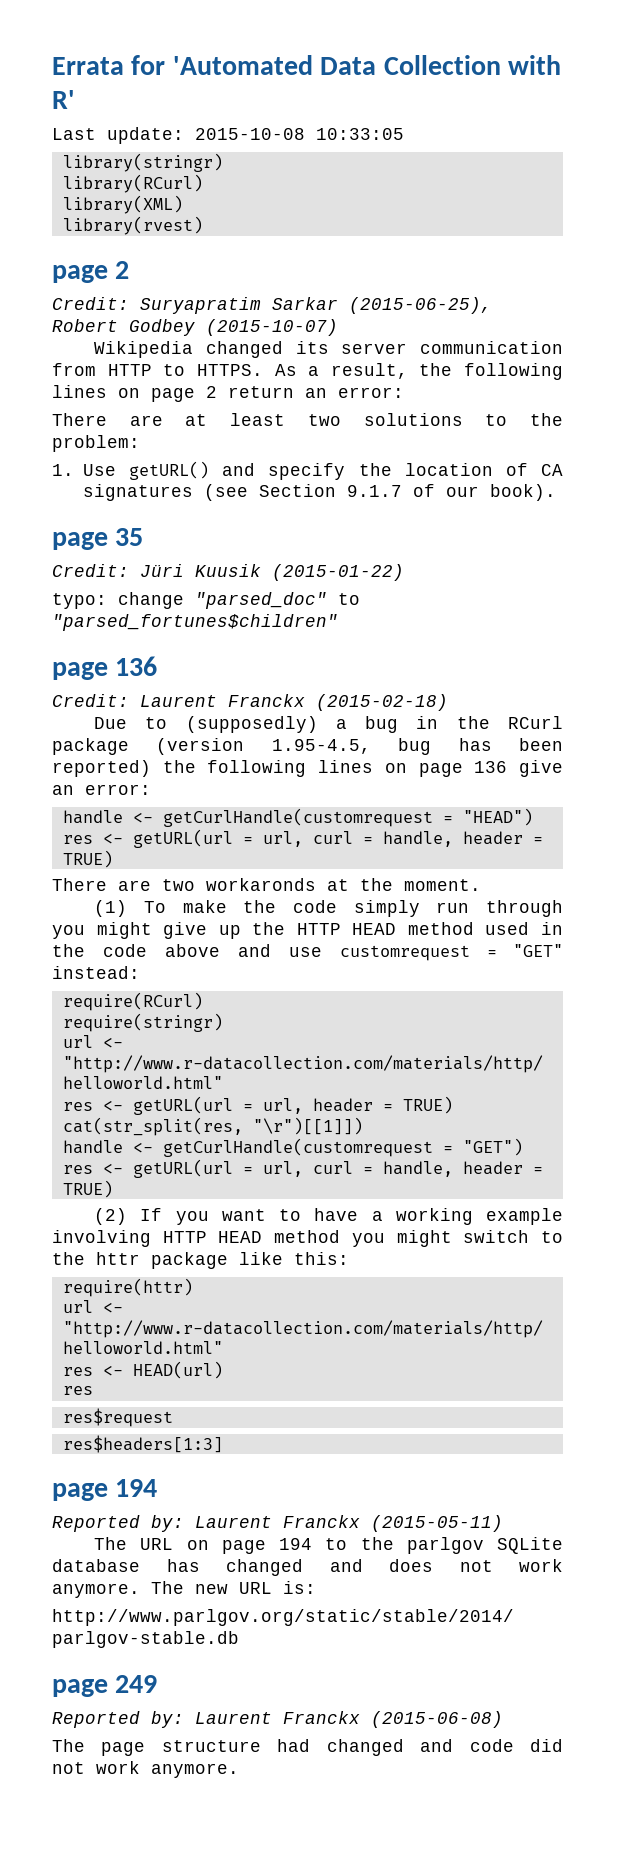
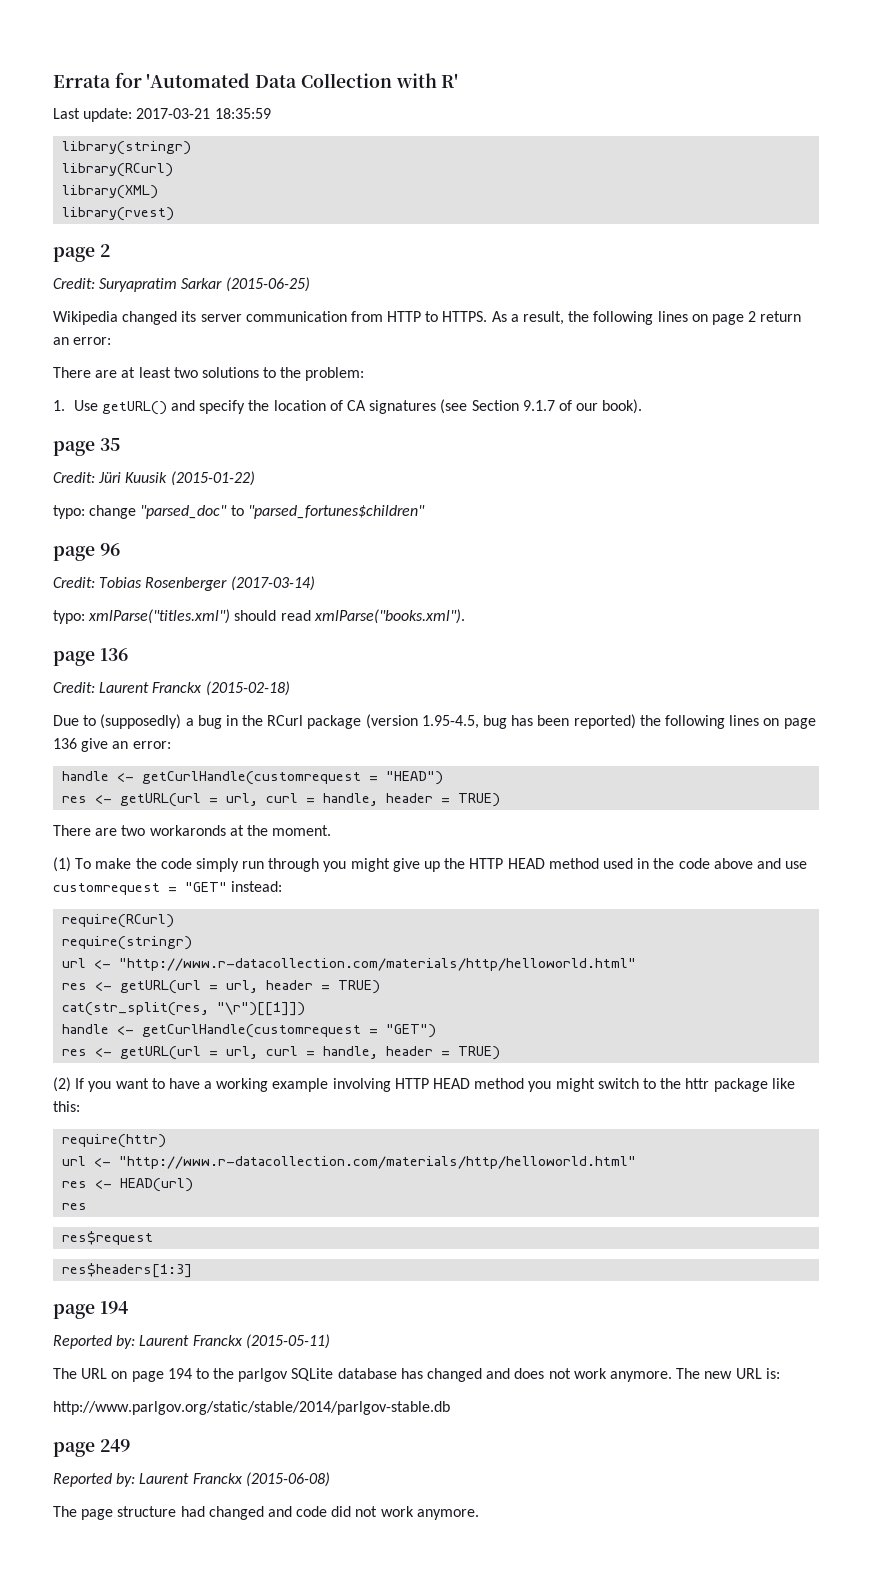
[195,128,404,140] 2015-10-08 10:33:05 -> [136,108,271,119] 2017-03-21 18:35:59
[349,297,492,314] [52,319,338,336] (2015-06-25), Robert Godbey (2015-10-07) -> [225,277,310,292] (2015-06-25)
(338, 622) none -> [53,543,120,561] [53,576,315,591] [53,609,465,624] // page 96 // Credit: Tobias Rosenberger (2017-03-14) // typo: xmlParse("titles.xml") should read xmlParse("books.xml").

